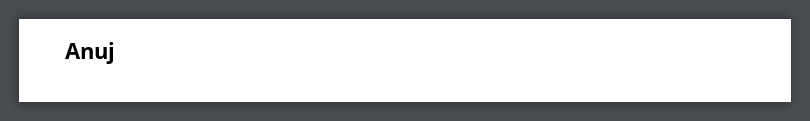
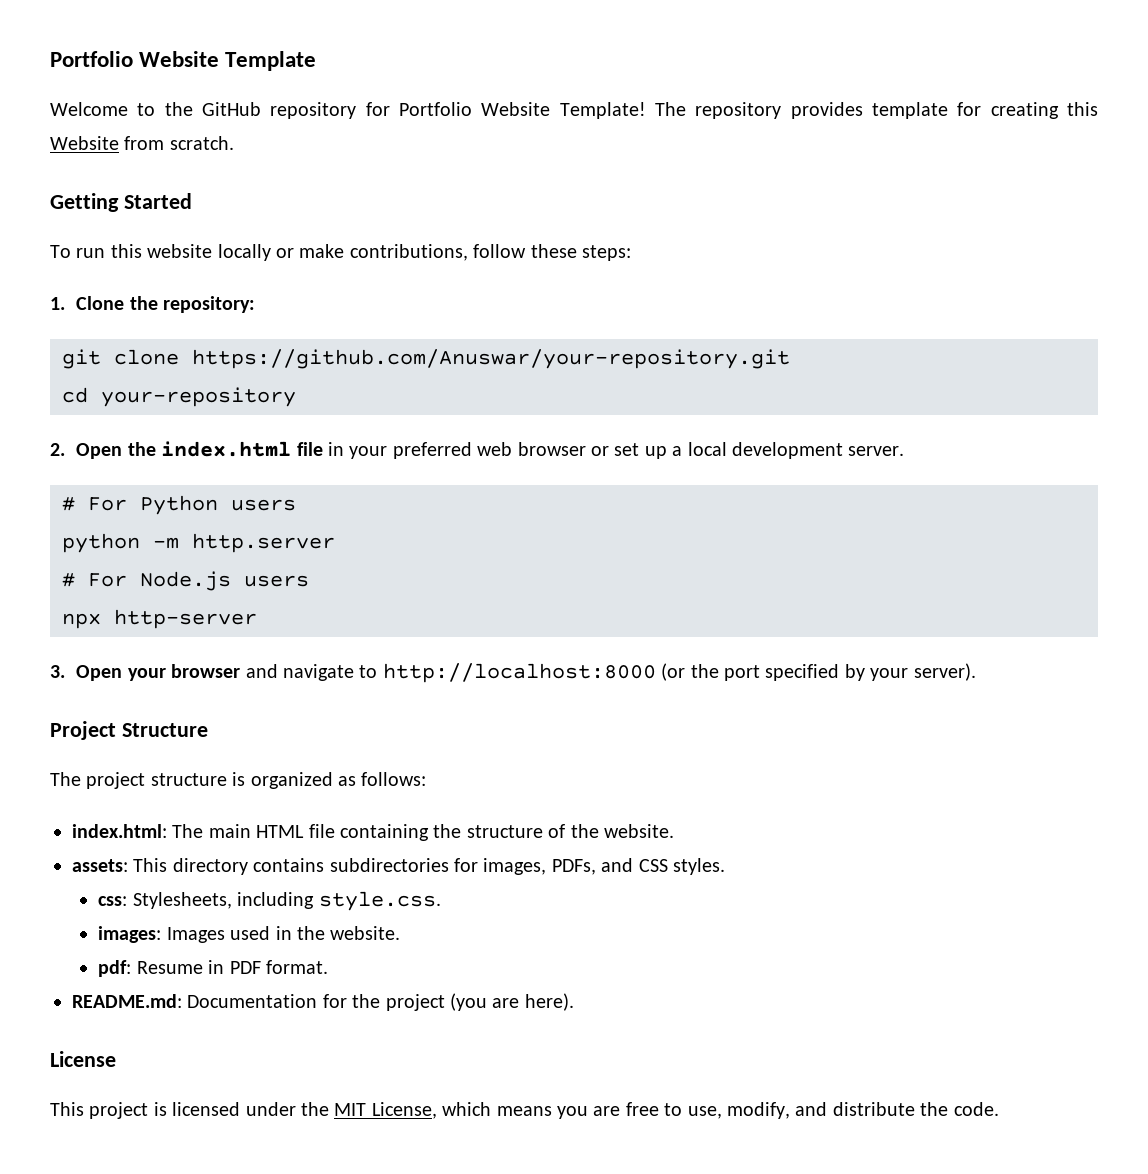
[65,42,115,64] Anuj -> [50,51,317,71] [50,102,1099,119] [50,136,234,150] [50,193,192,212] [50,244,631,261] [50,296,256,313] [62,349,790,369] [62,387,296,407] [50,441,905,459] [62,495,296,515] [62,533,335,553] [62,571,309,591] [62,609,257,629] [50,663,976,683] [50,721,208,740] [50,772,427,789] [72,824,674,841] [72,858,725,875] [98,891,441,911] [98,926,401,943] [98,960,328,977] [72,993,574,1011] [50,1051,116,1067] [50,1102,999,1119] Portfolio Website Template // Welcome to the GitHub repository for Portfolio Website Template! The repository provides template for creating this Website from scratch. // Getting Started // To run this website locally or make contributions, follow these steps: // 1. Clone the repository: // git clone https://github.com/Anuswar/your-repository.git // cd your-repository // 2. Open the index.html file in your preferred web browser or set up a local development server. // # For Python users // python -m http.server // # For Node.js users // npx http-server // 3. Open your browser and navigate to http://localhost:8000 (or the port specified by your server). // Project Structure // The project structure is organized as follows: // index.html: The main HTML file containing the structure of the website. // assets: This directory contains subdirectories for images, PDFs, and CSS styles. // css: Stylesheets, including style.css. // images: Images used in the website. // pdf: Resume in PDF format. // README.md: Documentation for the project (you are here). // License // This project is licensed under the MIT License, which means you are free to use, modify, and distribute the code.

